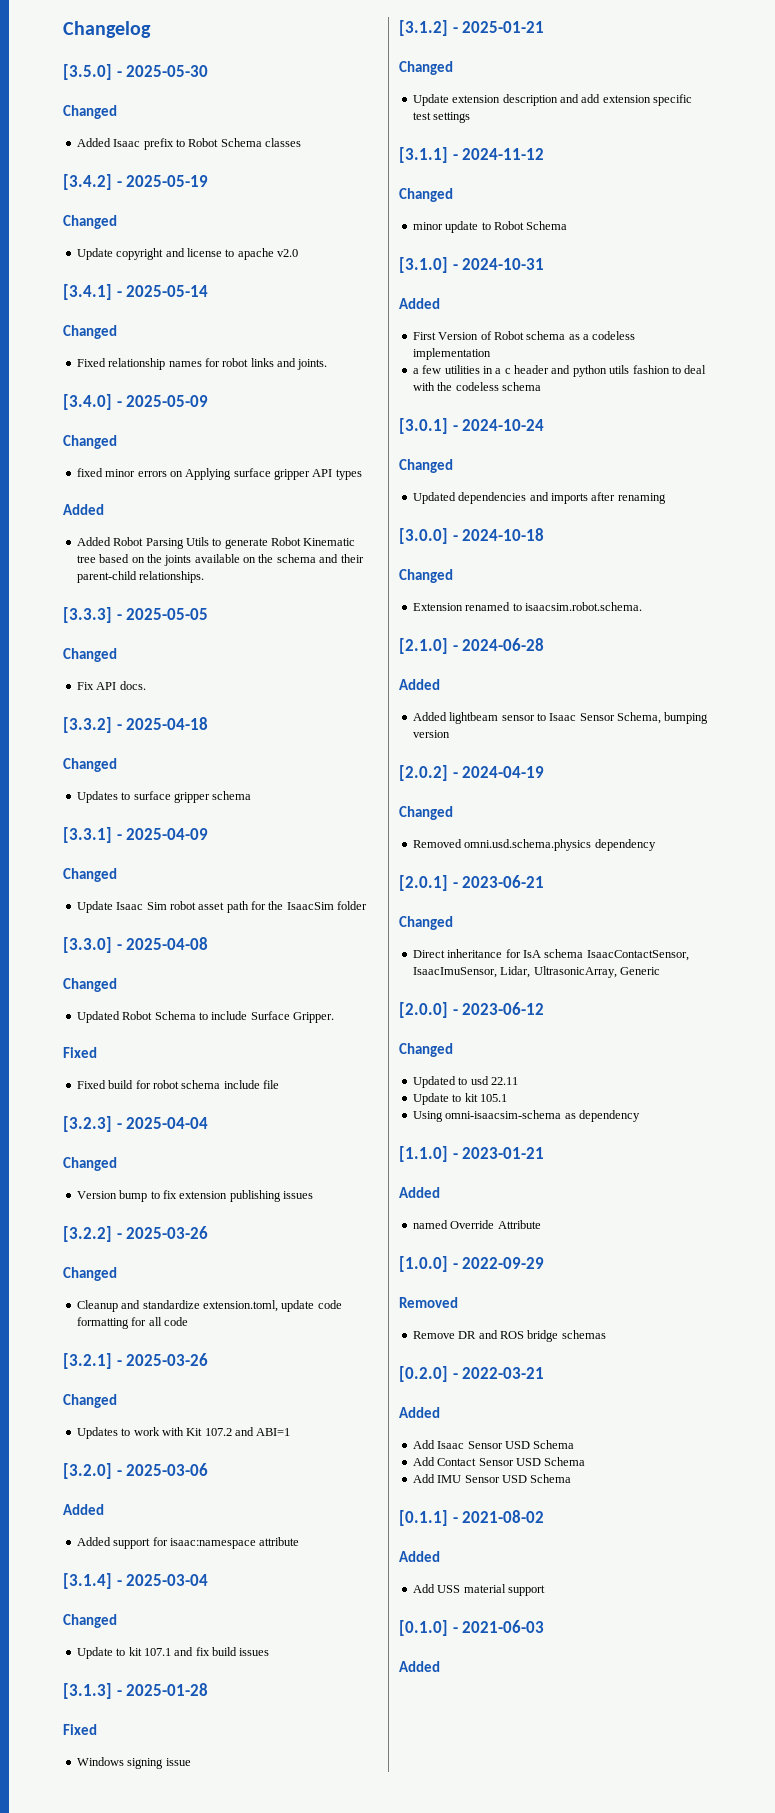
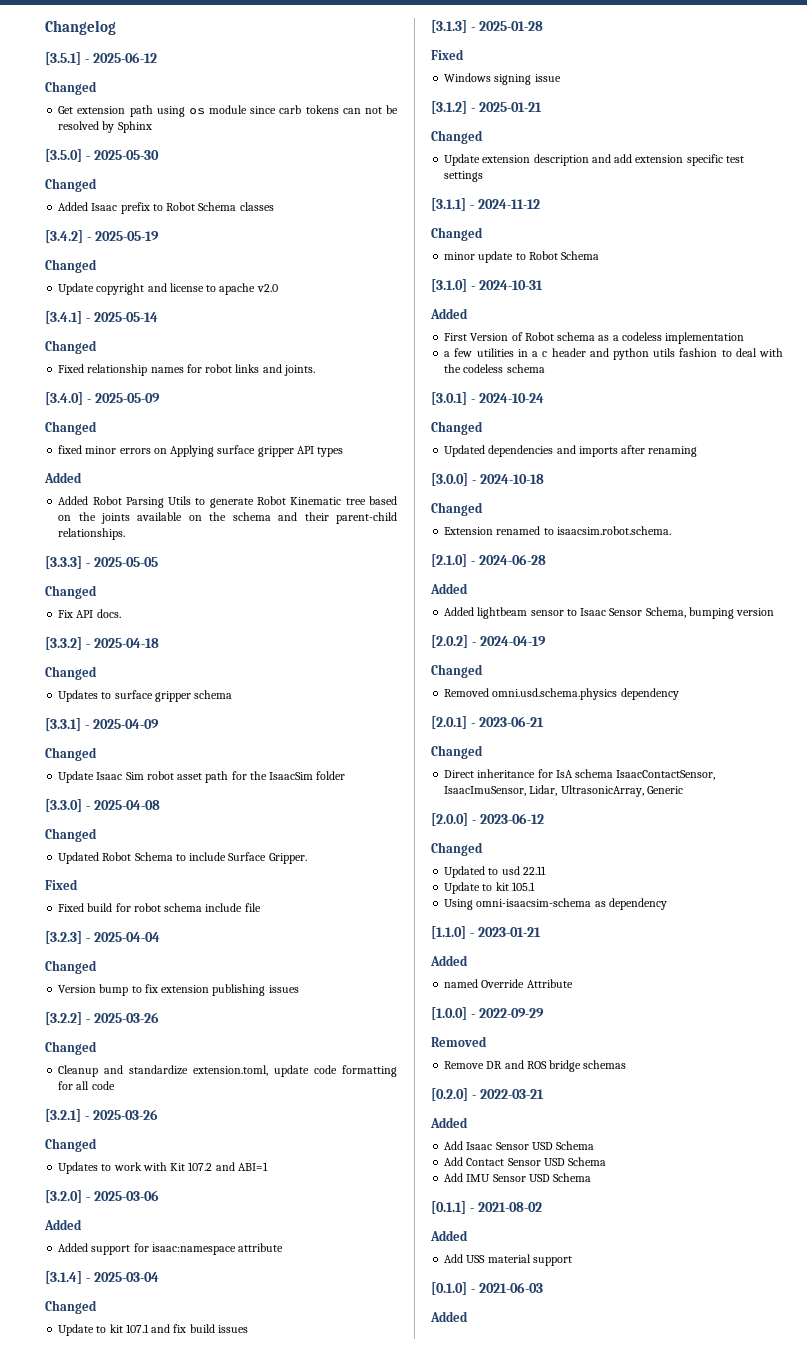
(151, 29) none -> [45,52,157,65] [45,81,97,95] [58,105,399,117] [58,121,152,133] // [3.5.1] - 2025-06-12 // Changed // Get extension path using os module since carb tokens can not be resolved by Sphinx

